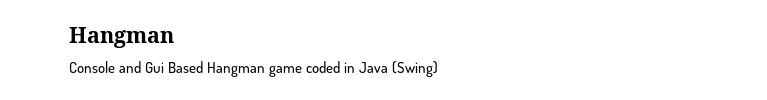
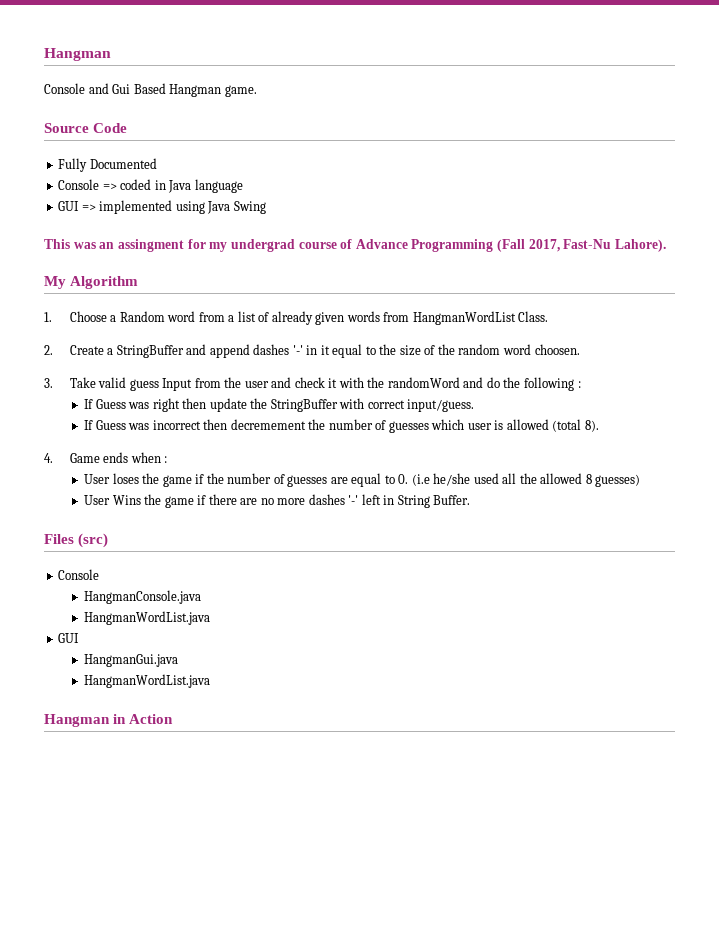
[269,61,439,77] game coded in Java (Swing) -> [224,85,257,97] [44,123,128,133] [58,158,157,172] [58,179,243,193] [58,200,266,214] [44,239,667,252] [44,276,139,289] [44,311,549,325] [44,344,580,358] [44,377,581,391] [84,398,475,412] [84,419,599,433] [44,452,168,463] [84,473,641,487] [84,494,471,508] [44,533,109,548] [58,569,100,580] [84,590,202,604] [84,611,211,625] [58,633,80,643] [84,654,179,667] [84,674,211,688] [44,714,174,727] game. // Source Code // Fully Documented // Console => coded in Java language // GUI => implemented using Java Swing // This was an assingment for my undergrad course of Advance Programming (Fall 2017, Fast-Nu Lahore). // My Algorithm // 1. Choose a Random word from a list of already given words from HangmanWordList Class. // 2. Create a StringBuffer and append dashes '-' in it equal to the size of the random word choosen. // 3. Take valid guess Input from the user and check it with the randomWord and do the following : // If Guess was right then update the StringBuffer with correct input/guess. // If Guess was incorrect then decremement the number of guesses which user is allowed (total 8). // 4. Game ends when : // User loses the game if the number of guesses are equal to 0. (i.e he/she used all the allowed 8 guesses) // User Wins the game if there are no more dashes '-' left in String Buffer. // Files (src) // Console // HangmanConsole.java // HangmanWordList.java // GUI // HangmanGui.java // HangmanWordList.java // Hangman in Action

